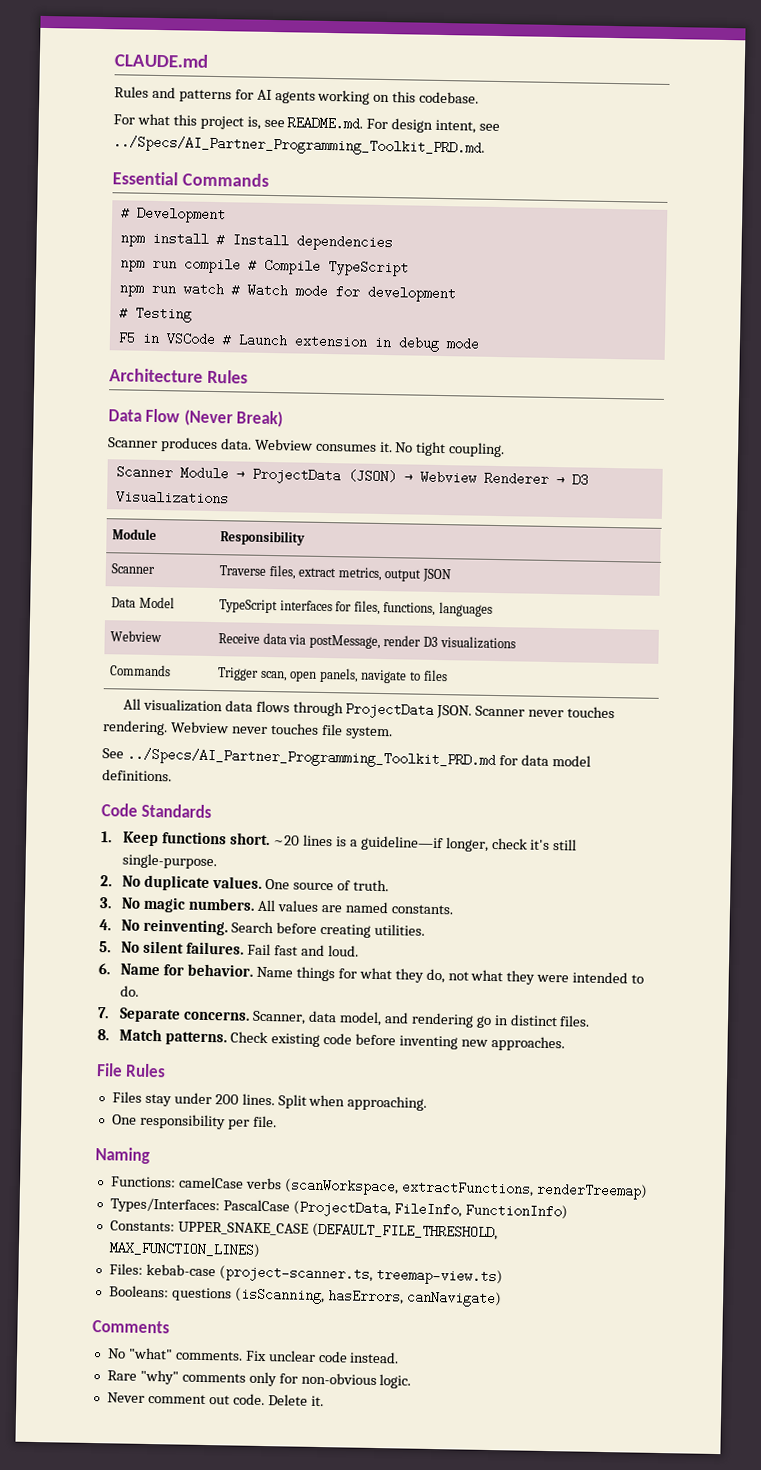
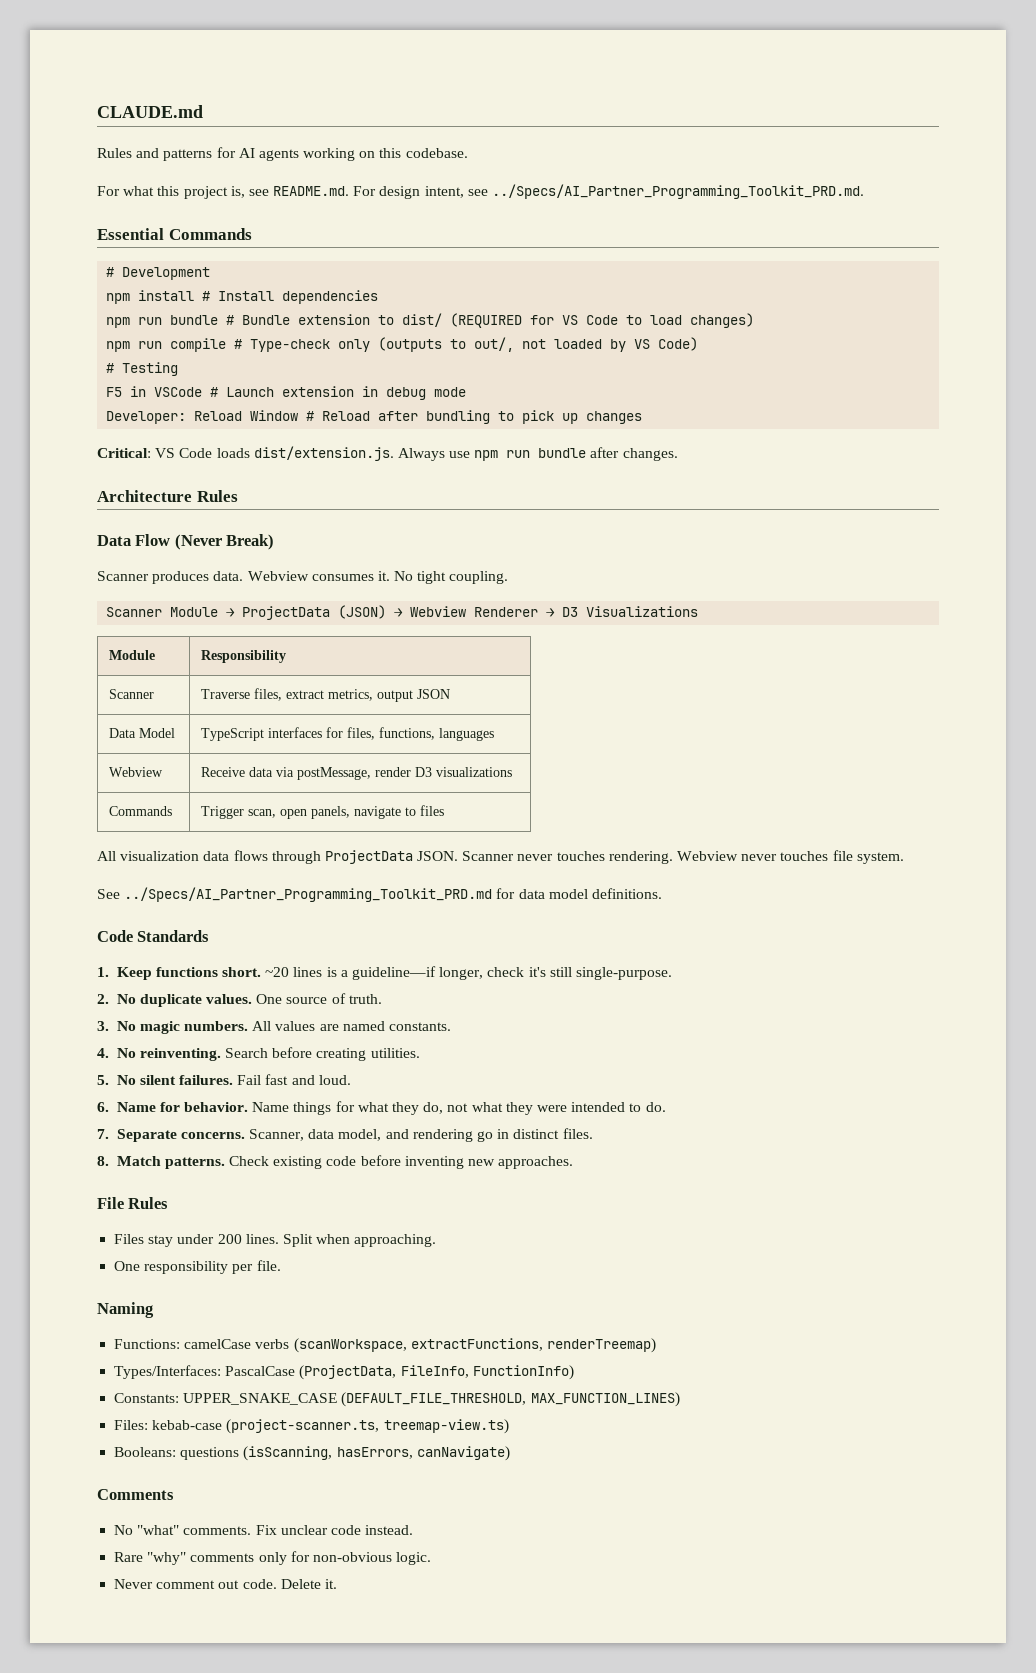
[183,257,409,277] [118,282,456,303] compile # Compile TypeScript // npm run watch # Watch mode for development -> [170,313,755,328] [106,337,699,352] bundle # Bundle extension to dist/ (REQUIRED for VS Code to load changes) // npm run compile # Type-check only (outputs to out/, not loaded by VS Code)
(480, 344) none -> [106,410,643,424] [97,446,678,461] // Developer: Reload Window # Reload after bundling to pick up changes // Critical: VS Code loads dist/extension.js. Always use npm run bundle after changes.

